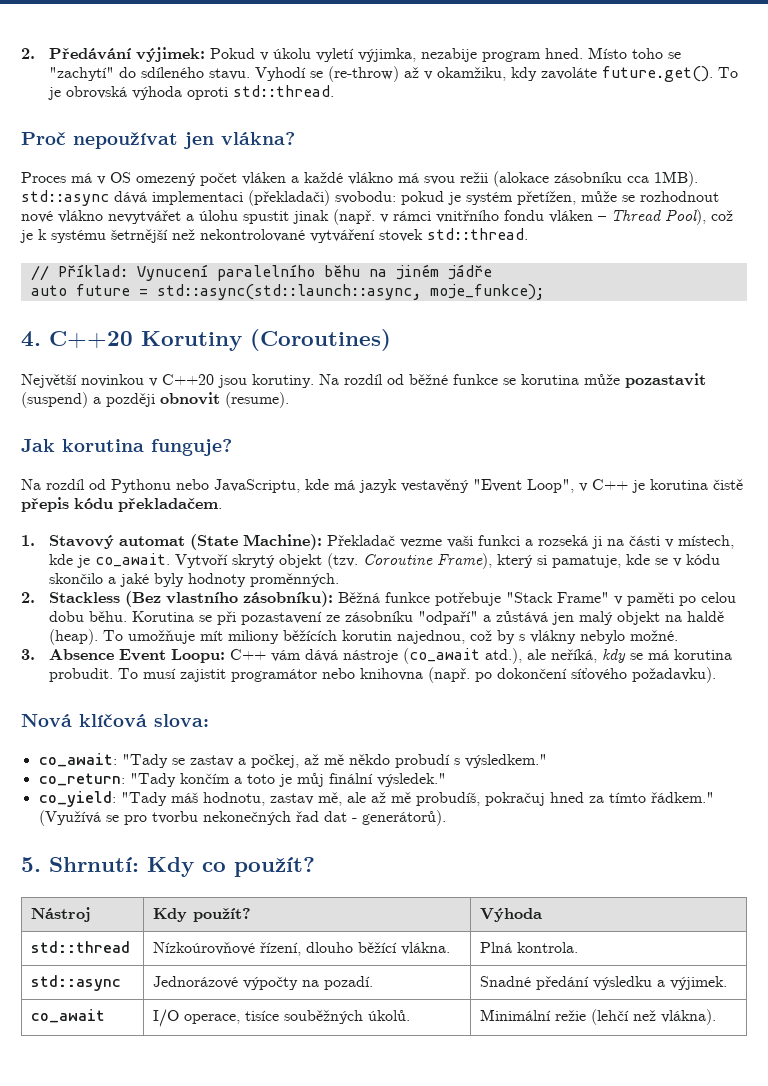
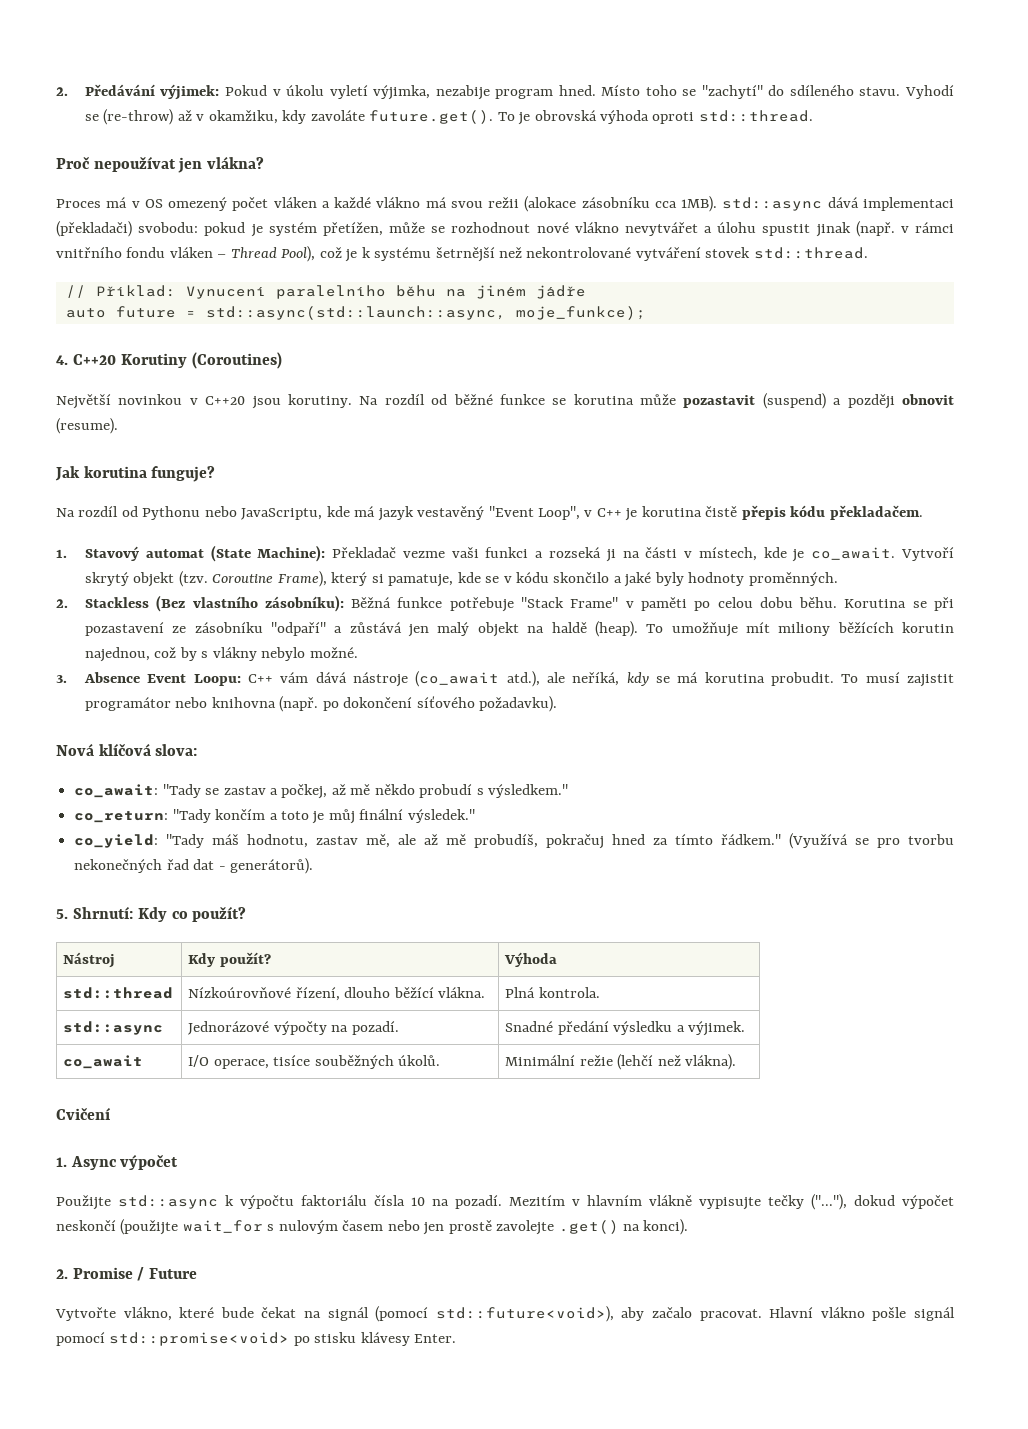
(717, 1017) none -> [56,1107,111,1120] [56,1154,179,1170] [56,1194,954,1210] [56,1219,689,1235] [56,1267,198,1281] [55,1306,956,1322] [56,1332,457,1346] // Cvičení // 1. Async výpočet // Použijte std::async k výpočtu faktoriálu čísla 10 na pozadí. Mezitím v hlavním vlákně vypisujte tečky ("..."), dokud výpočet neskončí (použijte wait_for s nulovým časem nebo jen prostě zavolejte .get() na konci). // 2. Promise / Future // Vytvořte vlákno, které bude čekat na signál (pomocí std::future<void>), aby začalo pracovat. Hlavní vlákno pošle signál pomocí std::promise<void> po stisku klávesy Enter.

